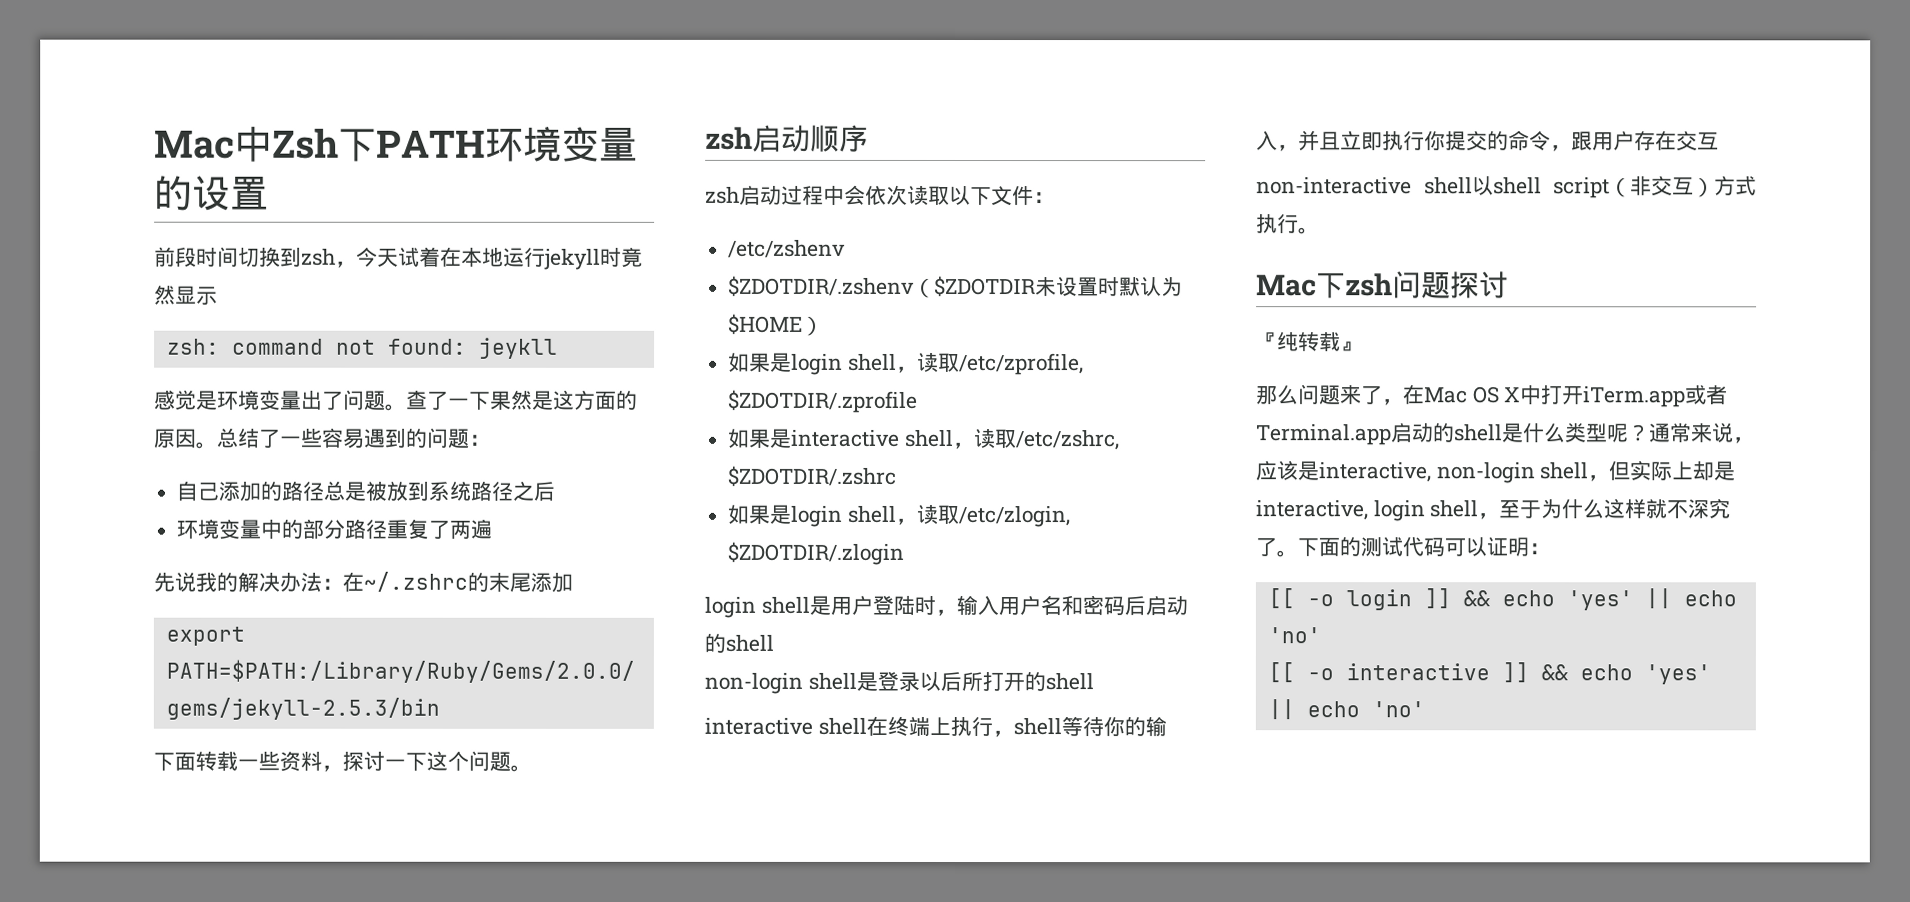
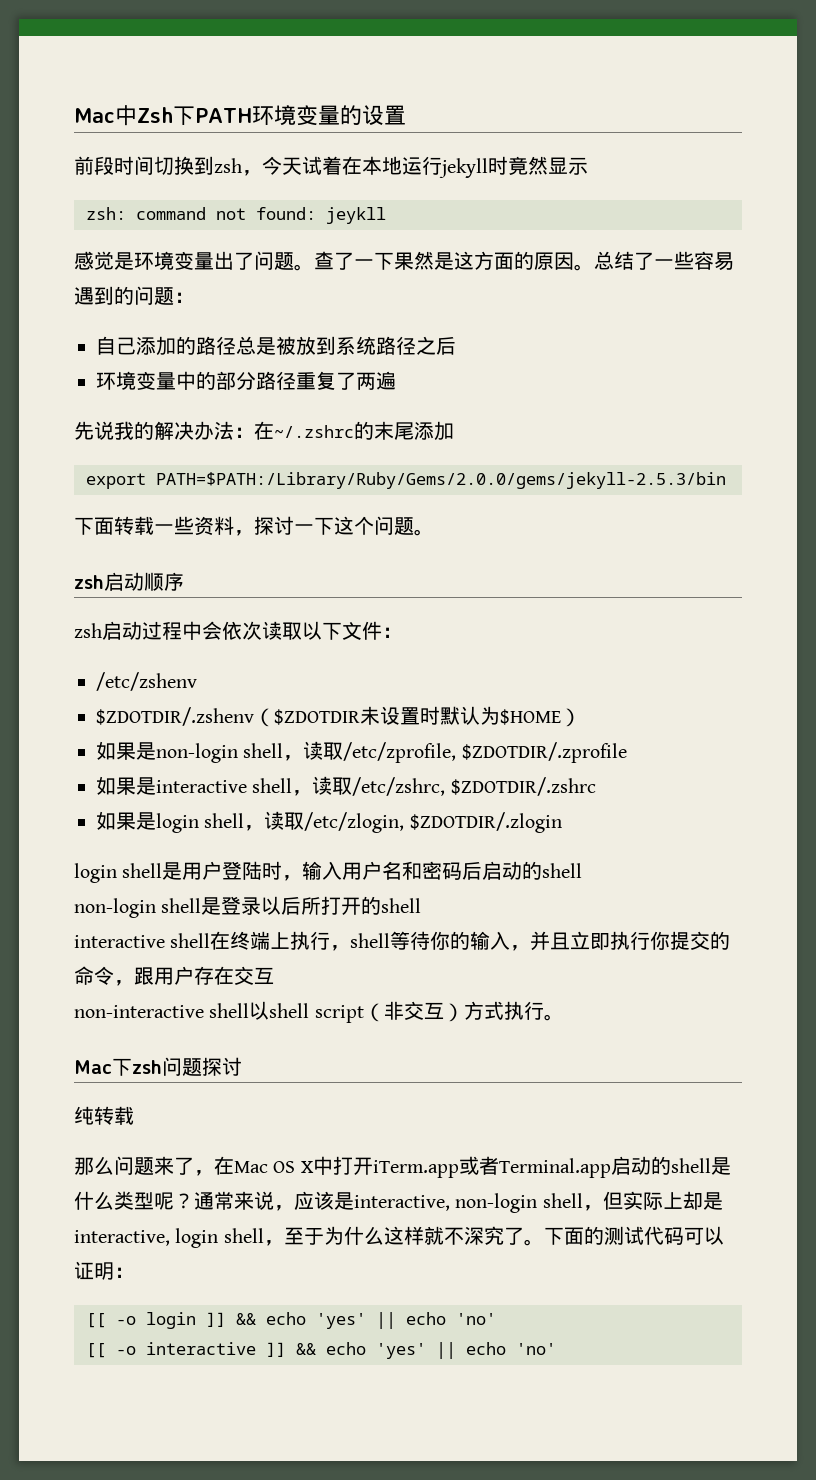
[791,353,844,375] login -> [156,743,238,763] non-login
[1256,332,1278,350] 『 -> (242, 1066) none
[1340,341,1362,352] 』 -> (134, 1115) none

